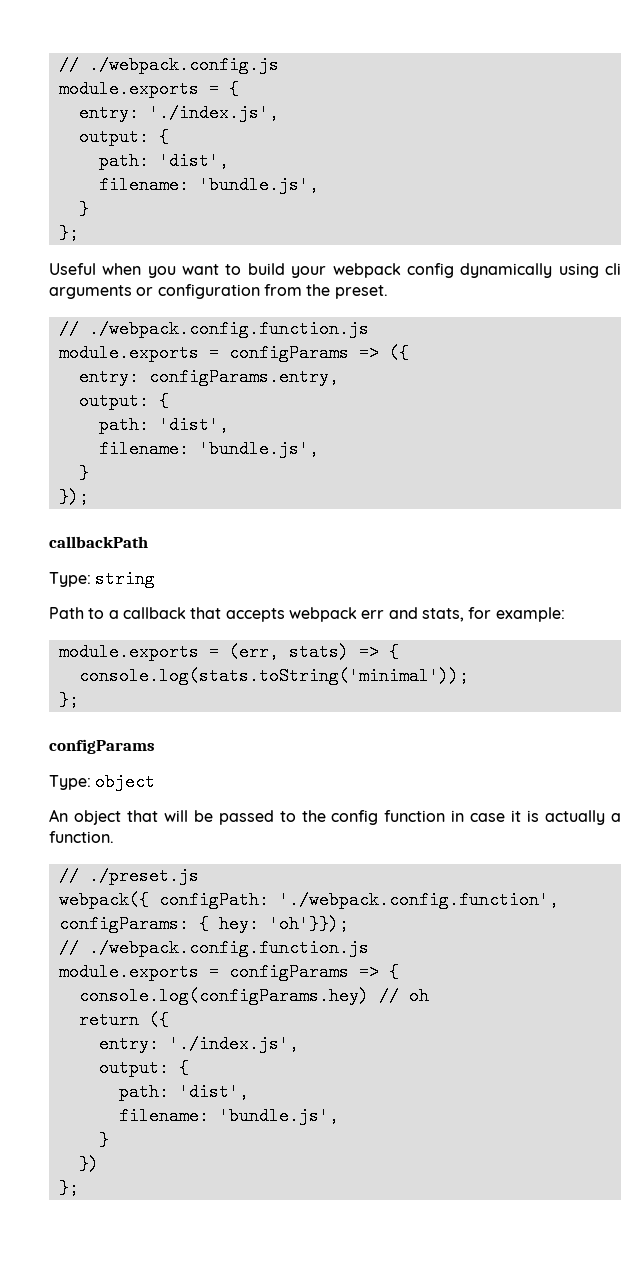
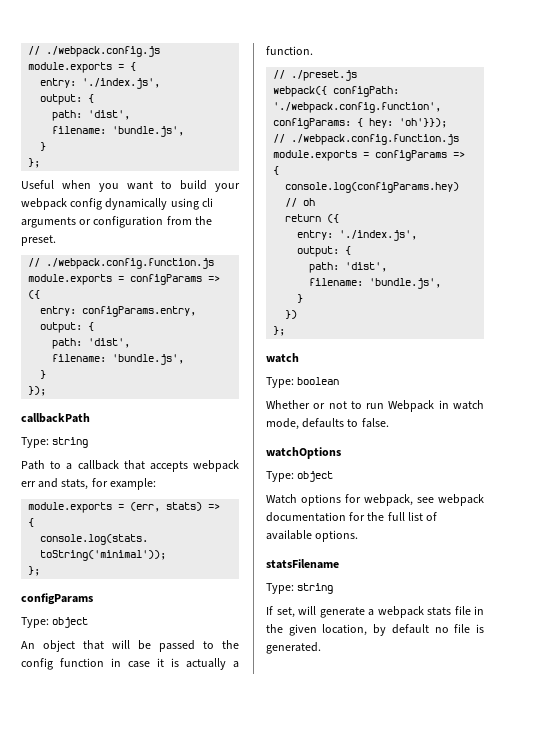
(79, 1188) none -> [266,353,299,363] [266,377,340,388] [266,400,484,412] [266,418,389,430] [266,447,341,459] [266,471,334,482] [266,494,484,506] [266,512,438,522] [266,530,359,542] [266,559,339,569] [266,583,334,594] [266,606,484,618] [266,624,484,636] [266,642,321,654] // watch // Type: boolean // Whether or not to run Webpack in watch mode, defaults to false. // watchOptions // Type: object // Watch options for webpack, see webpack documentation for the full list of available options. // statsFilename // Type: string // If set, will generate a webpack stats file in the given location, by default no file is generated.

